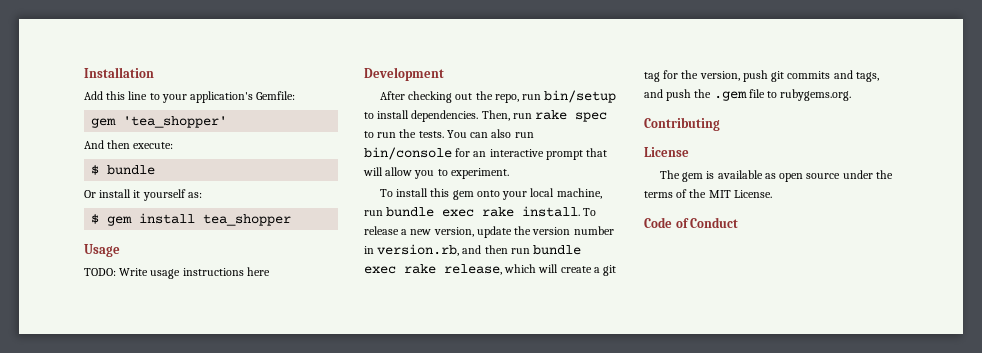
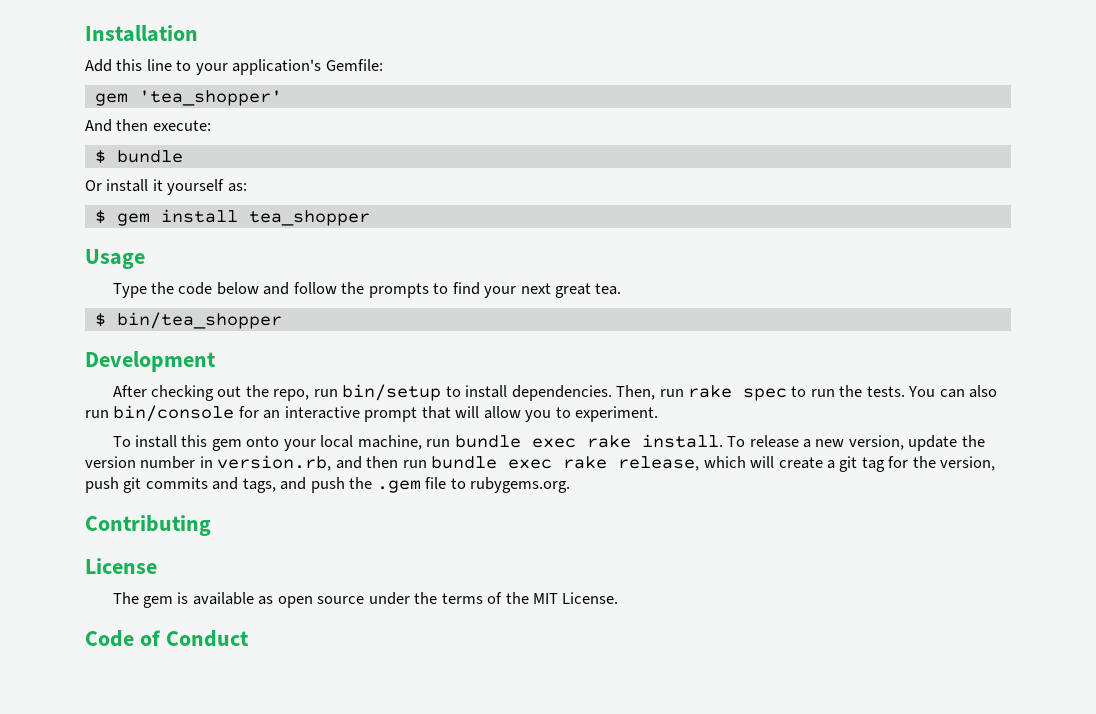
[84,267,270,279] TODO: Write usage instructions here -> [112,282,622,298] [94,312,282,329] Type the code below and follow the prompts to find your next great tea. // $ bin/tea_shopper

